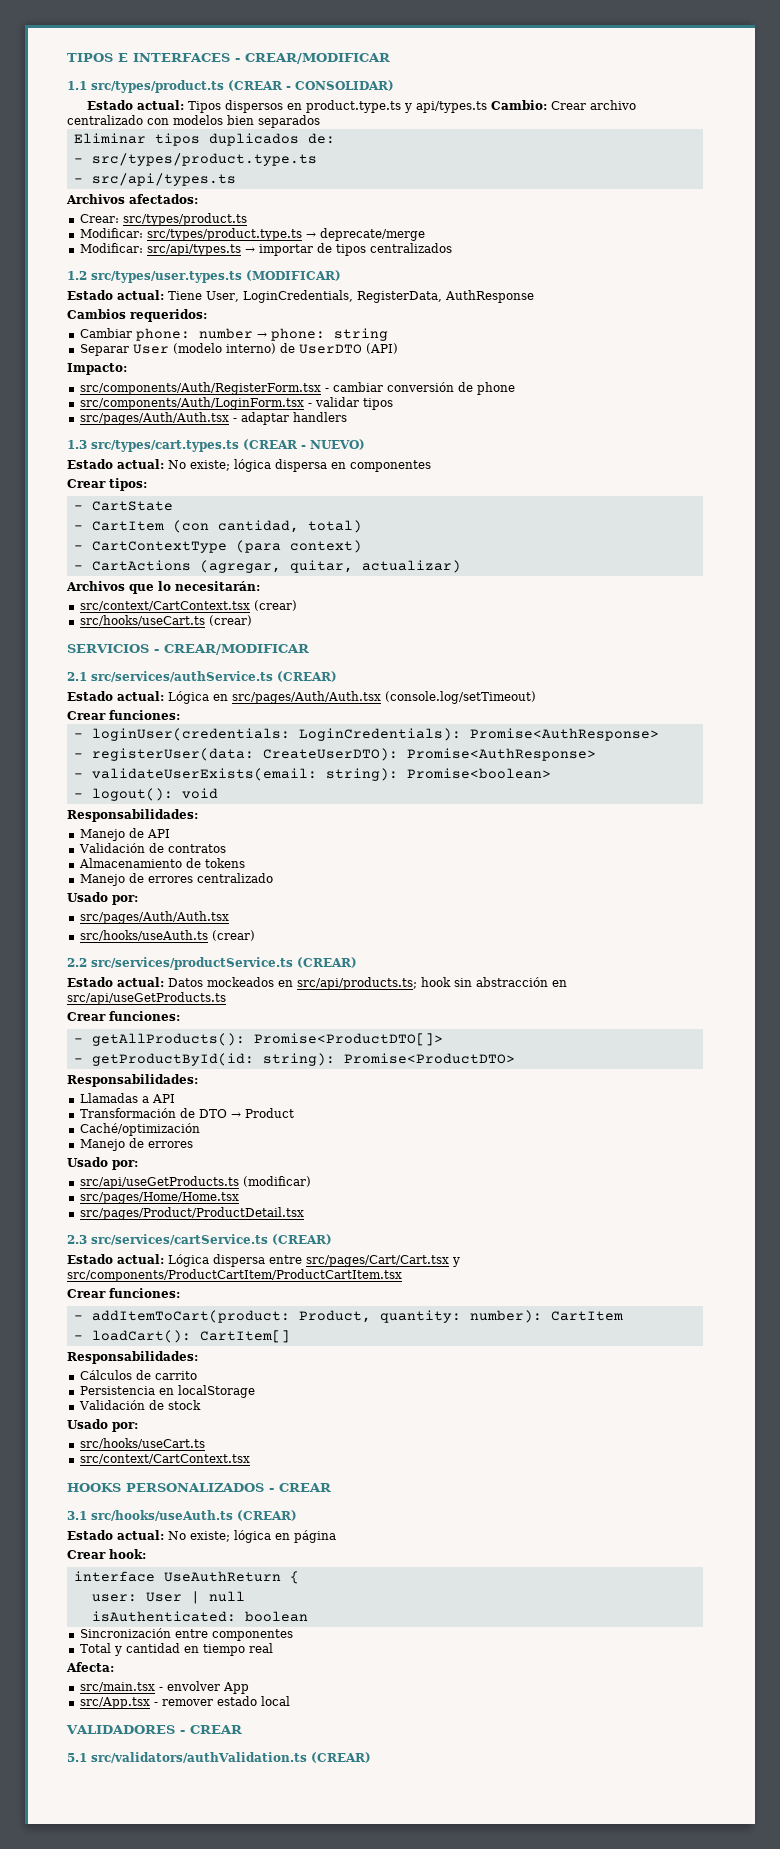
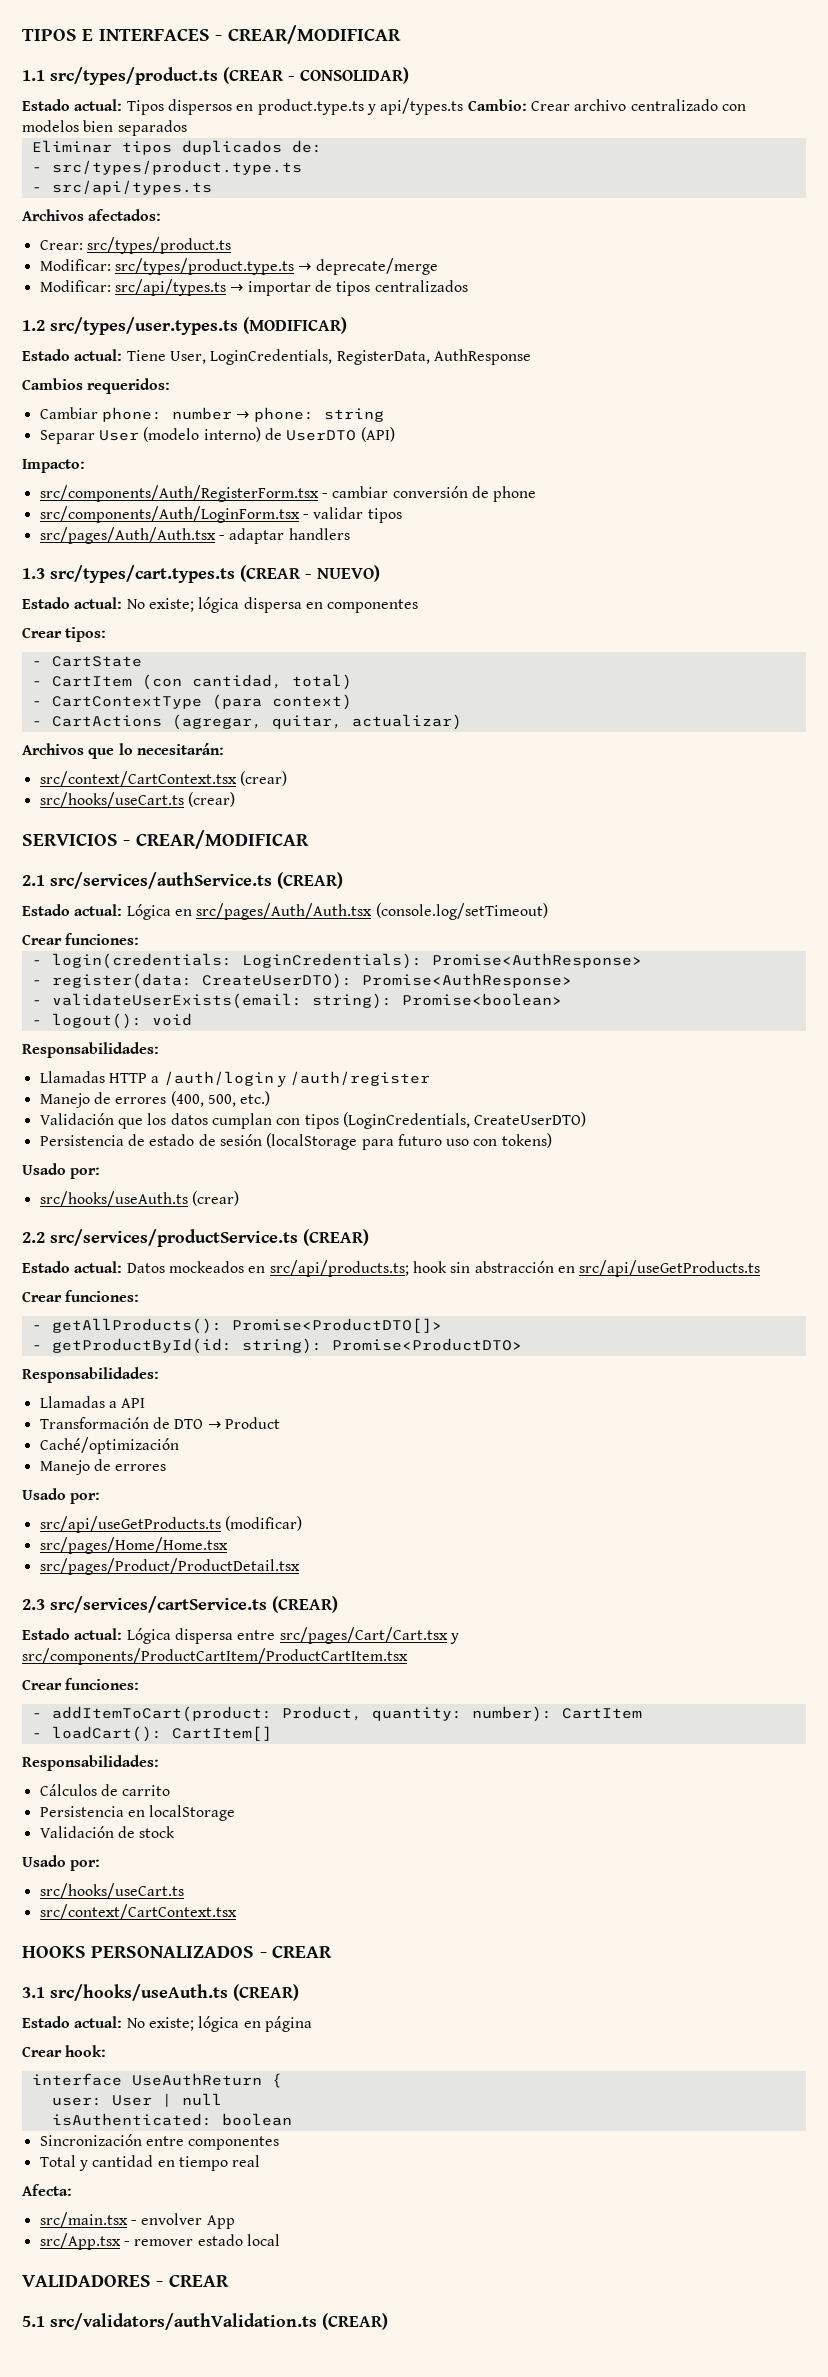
[91,728,290,741] loginUser(credentials: -> [51,953,232,969] login(credentials:
[91,748,254,761] registerUser(data: -> [51,973,192,989] register(data:
[79,828,170,841] [78,843,226,853] [78,858,245,868] [79,873,273,886] [67,892,138,905] [79,911,229,924] Manejo de API // Validación de contratos // Almacenamiento de tokens // Manejo de errores centralizado // Usado por: // src/pages/Auth/Auth.tsx -> [39,1071,431,1087] [39,1091,271,1108] [39,1112,587,1129] [39,1133,552,1150] [22,1163,101,1179] Llamadas HTTP a /auth/login y /auth/register // Manejo de errores (400, 500, etc.) // Validación que los datos cumplan con tipos (LoginCredentials, CreateUserDTO) // Persistencia de estado de sesión (localStorage para futuro uso con tokens) // Usado por:

